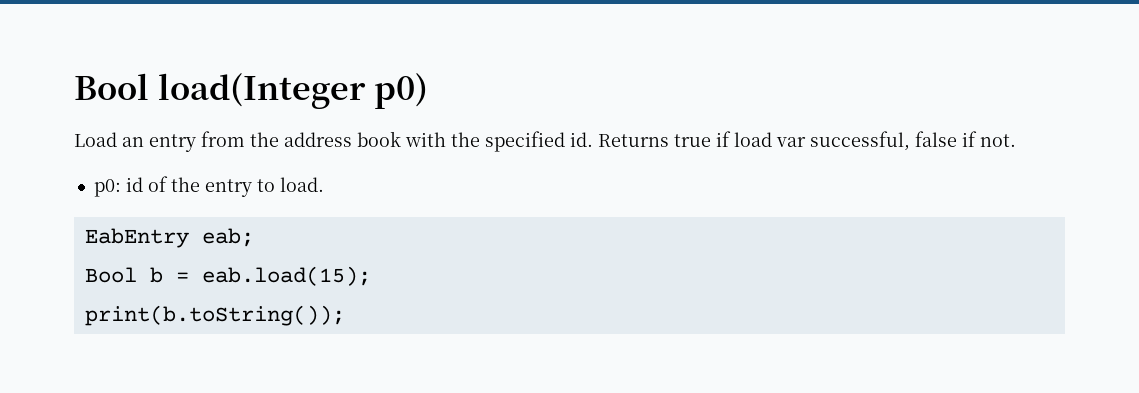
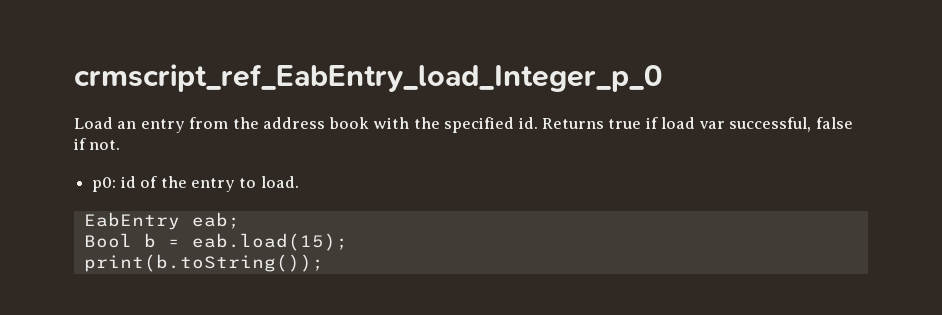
[74,73,428,109] Bool load(Integer p0) -> [74,64,662,92] crmscript_ref_EabEntry_load_Integer_p_0

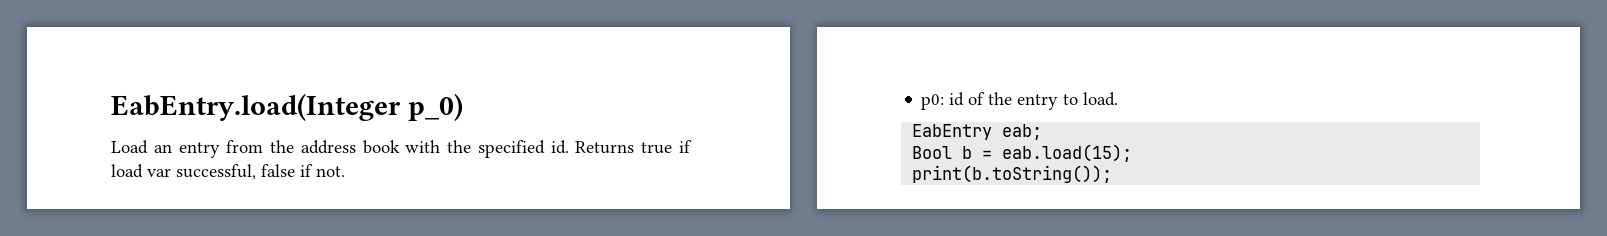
[74,64,662,92] crmscript_ref_EabEntry_load_Integer_p_0 -> [111,93,463,121] EabEntry.load(Integer p_0)

